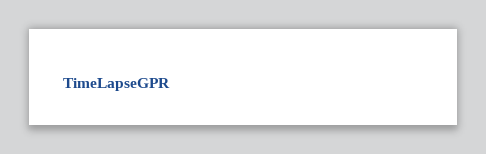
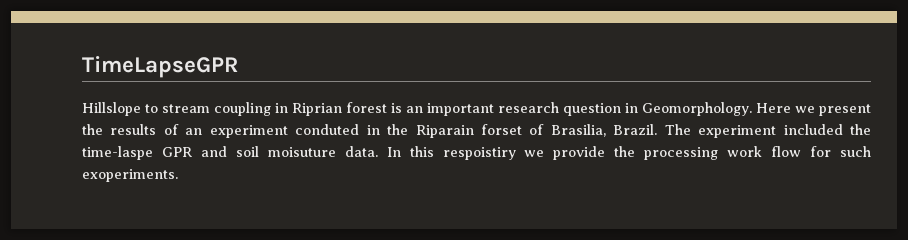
(170, 84) none -> [82,102,871,116] [82,124,871,138] [82,146,871,160] [82,169,178,182] // Hillslope to stream coupling in Riprian forest is an important research question in Geomorphology. Here we present the results of an experiment conduted in the Riparain forset of Brasilia, Brazil. The experiment included the time-laspe GPR and soil moisuture data. In this respoistiry we provide the processing work flow for such exoperiments.

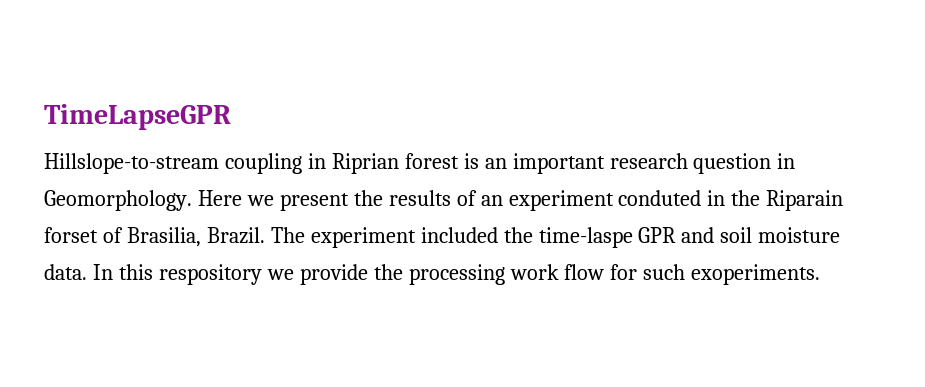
[82,102,210,116] Hillslope to stream -> [44,153,219,174] Hillslope-to-stream
[267,147,336,157] moisuture -> [758,227,841,243] moisture
[442,147,516,160] respoistiry -> [158,264,262,285] respository

